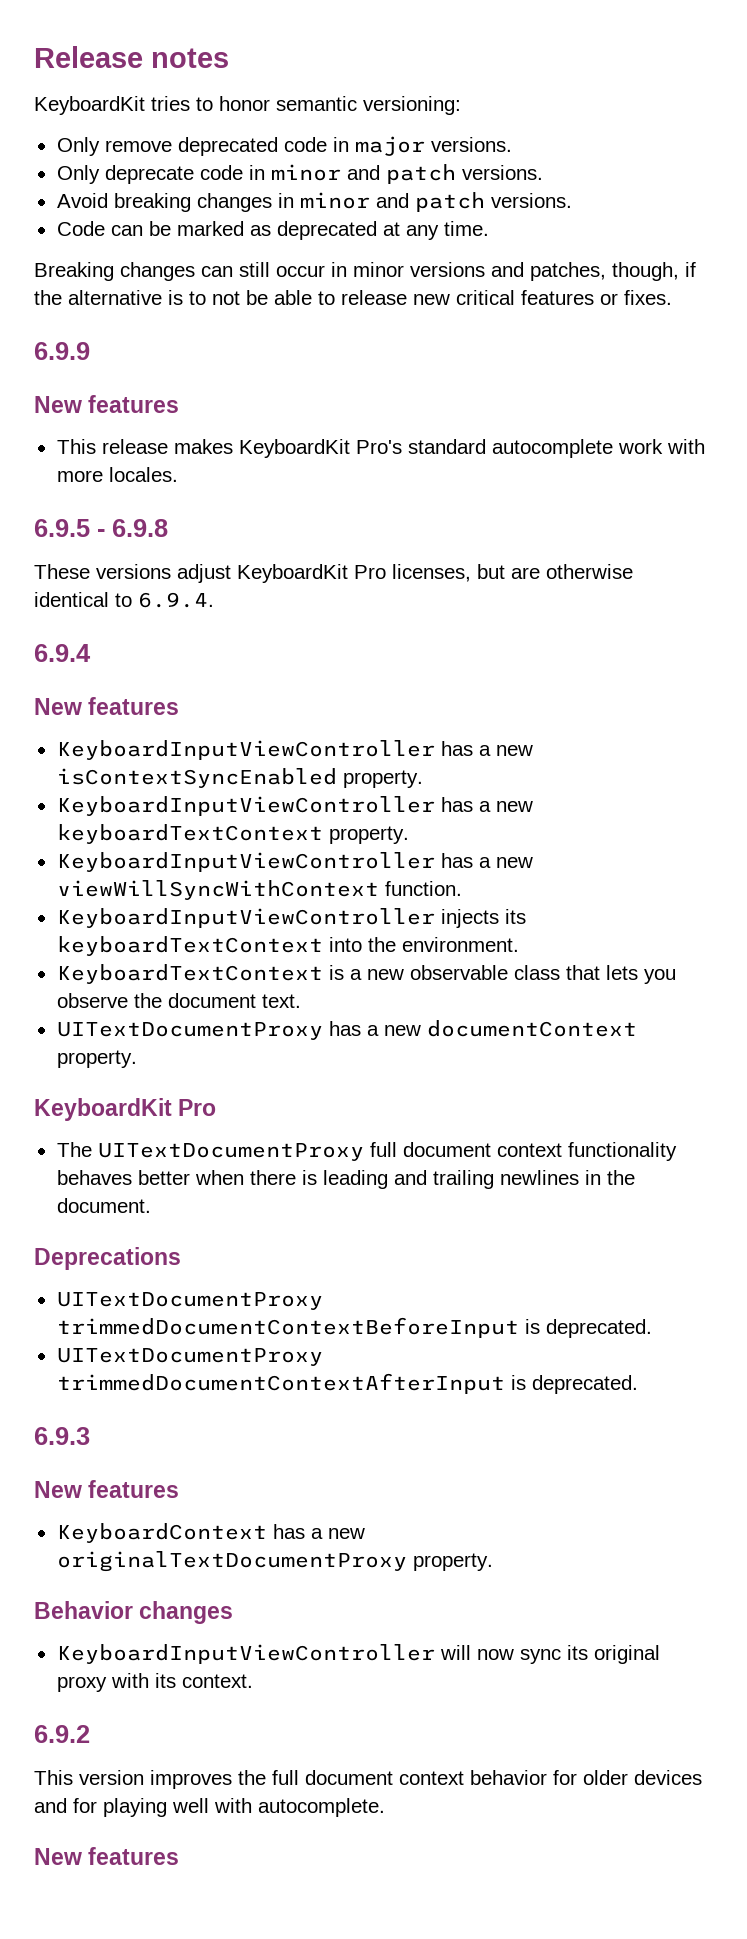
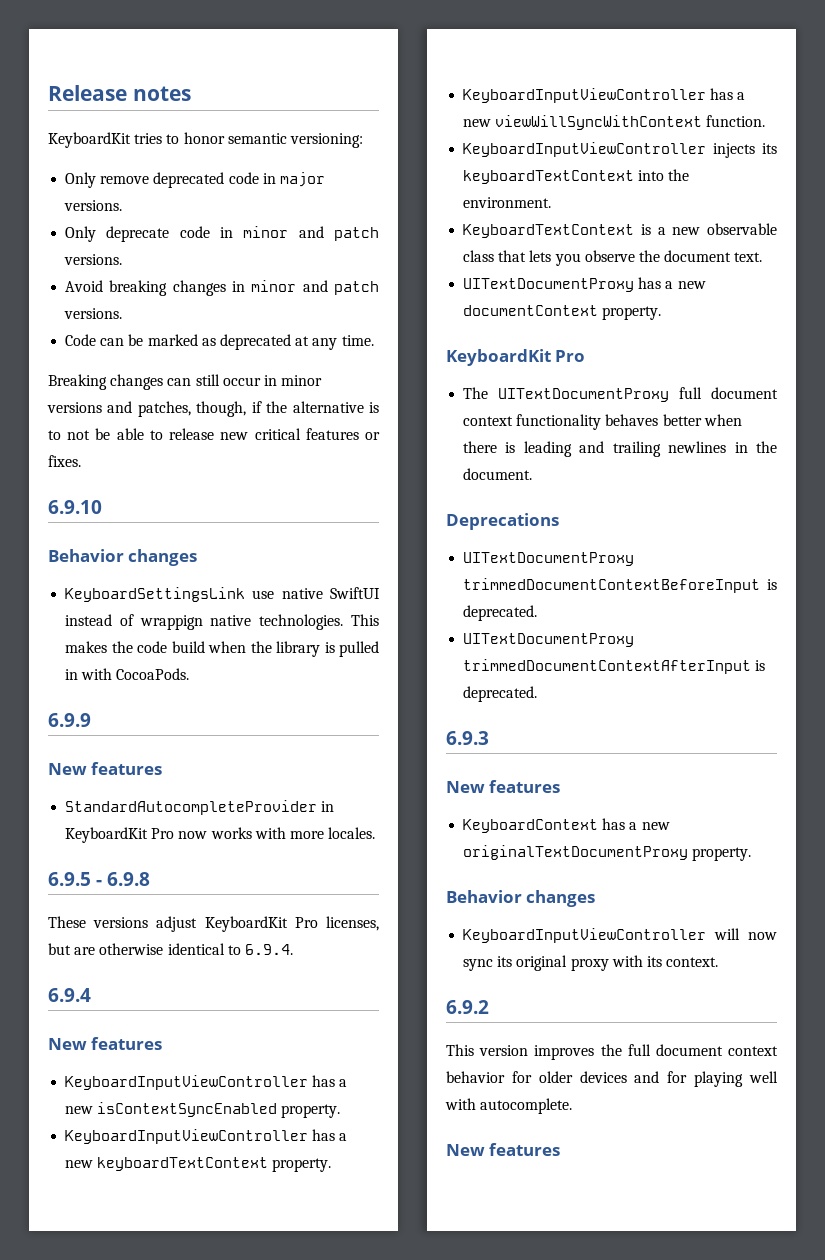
[34,342,90,360] [34,395,180,413] [56,439,663,458] 6.9.9 // New features // This release makes KeyboardKit Pro's standard autocomplete work -> [48,500,102,514] [48,549,198,566] [65,587,380,602] [65,614,379,630] [65,641,379,657] [65,668,190,680] [48,713,91,727] [48,762,163,775] [65,800,335,815] [65,827,252,843] 6.9.10 // Behavior changes // KeyboardSettingsLink use native SwiftUI instead of wrappign native technologies. This makes the code build when the library is pulled in with CocoaPods. // 6.9.9 // New features // StandardAutocompleteProvider in KeyboardKit Pro now works

